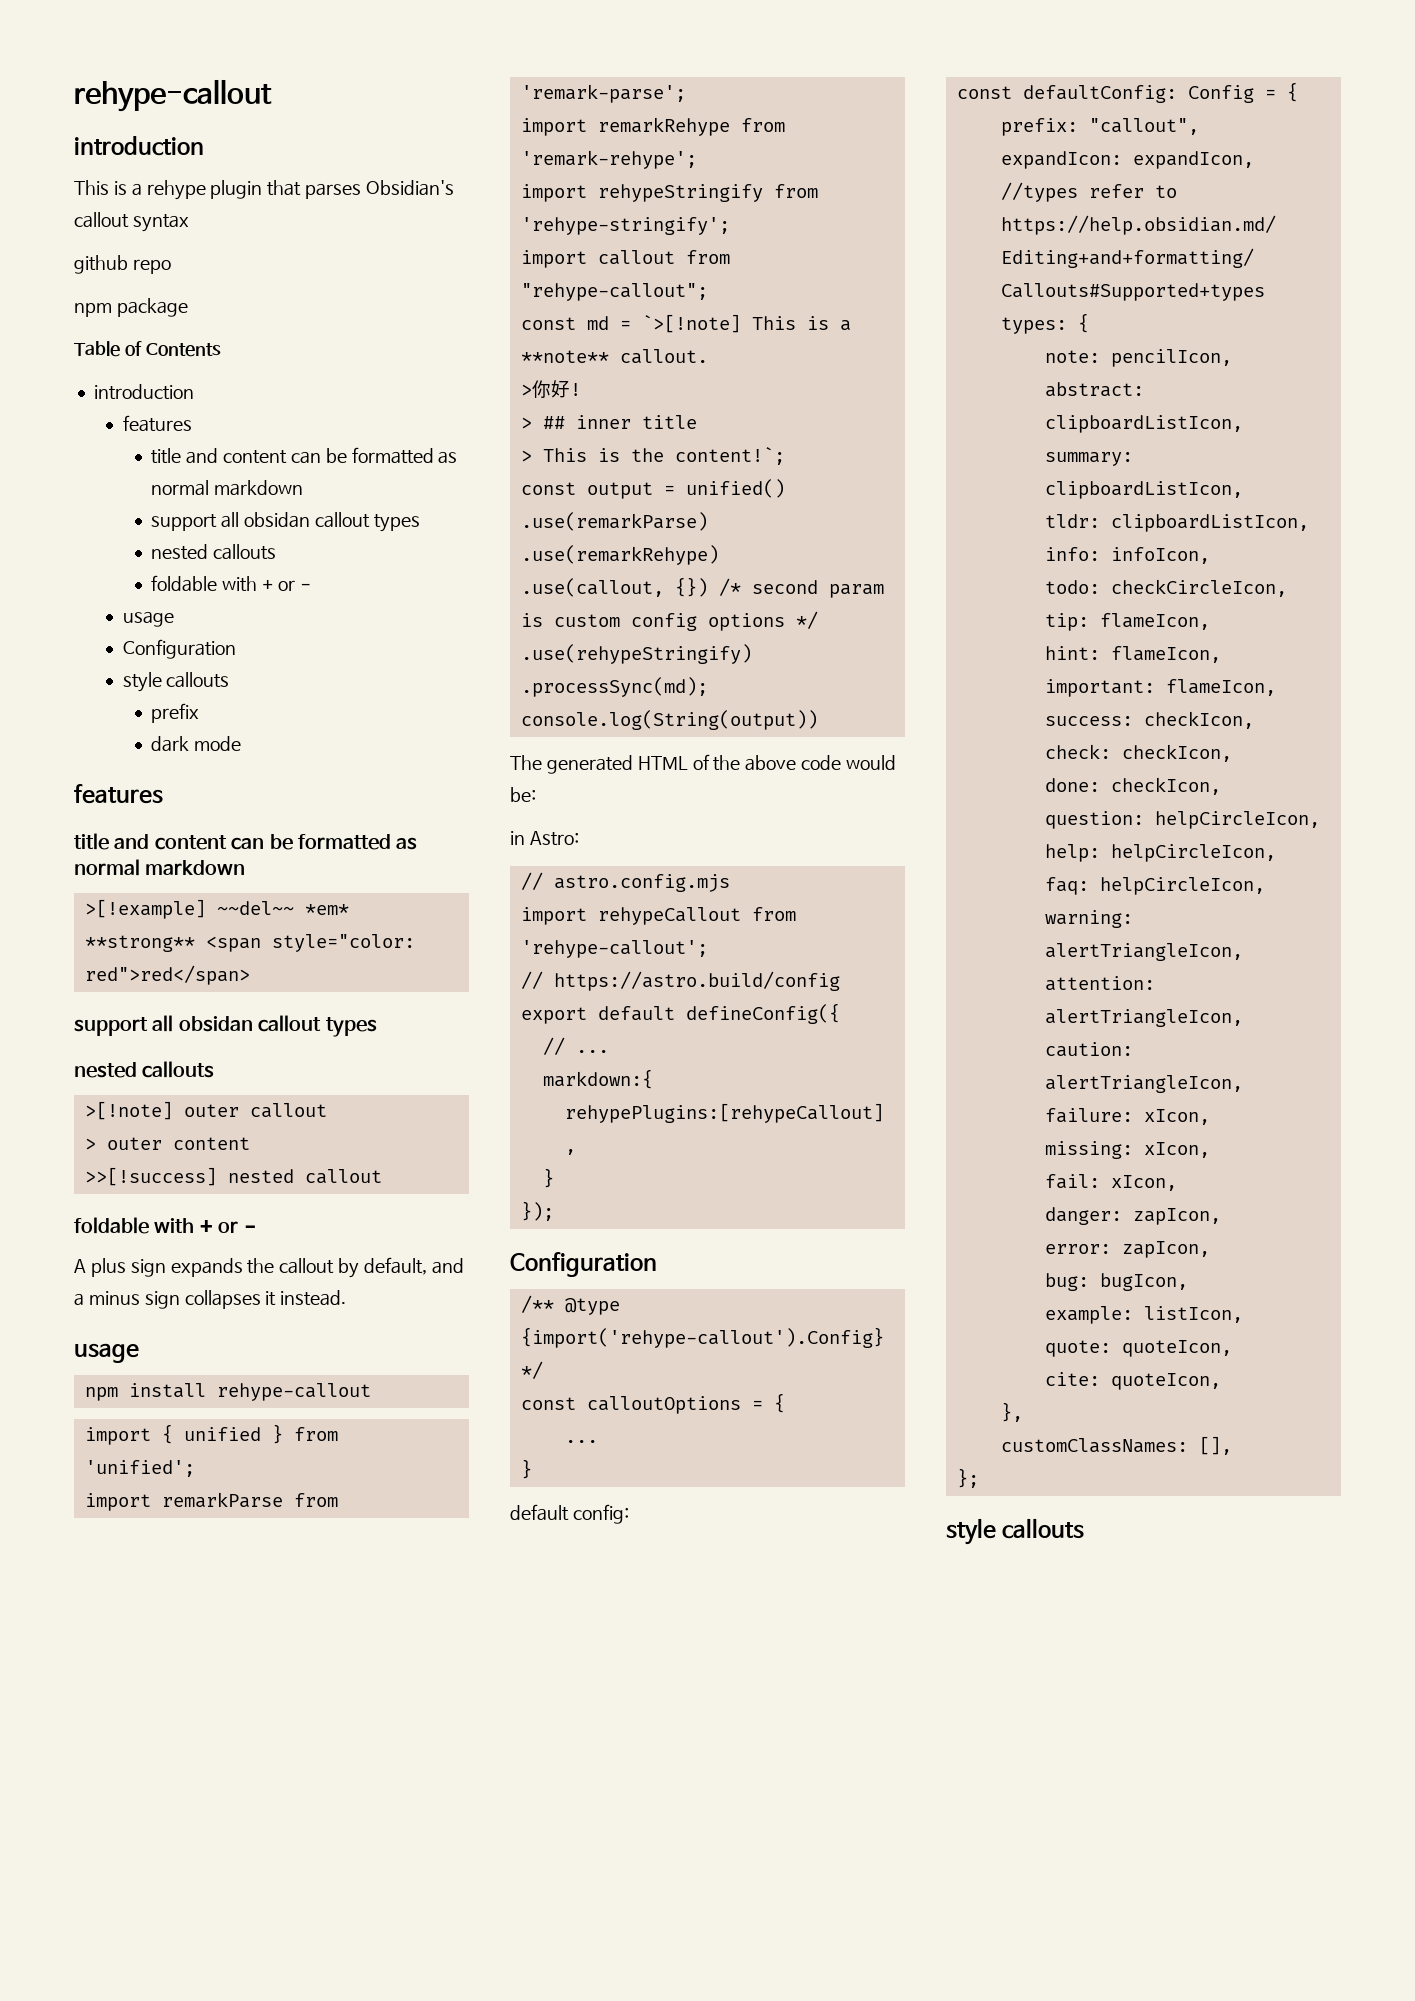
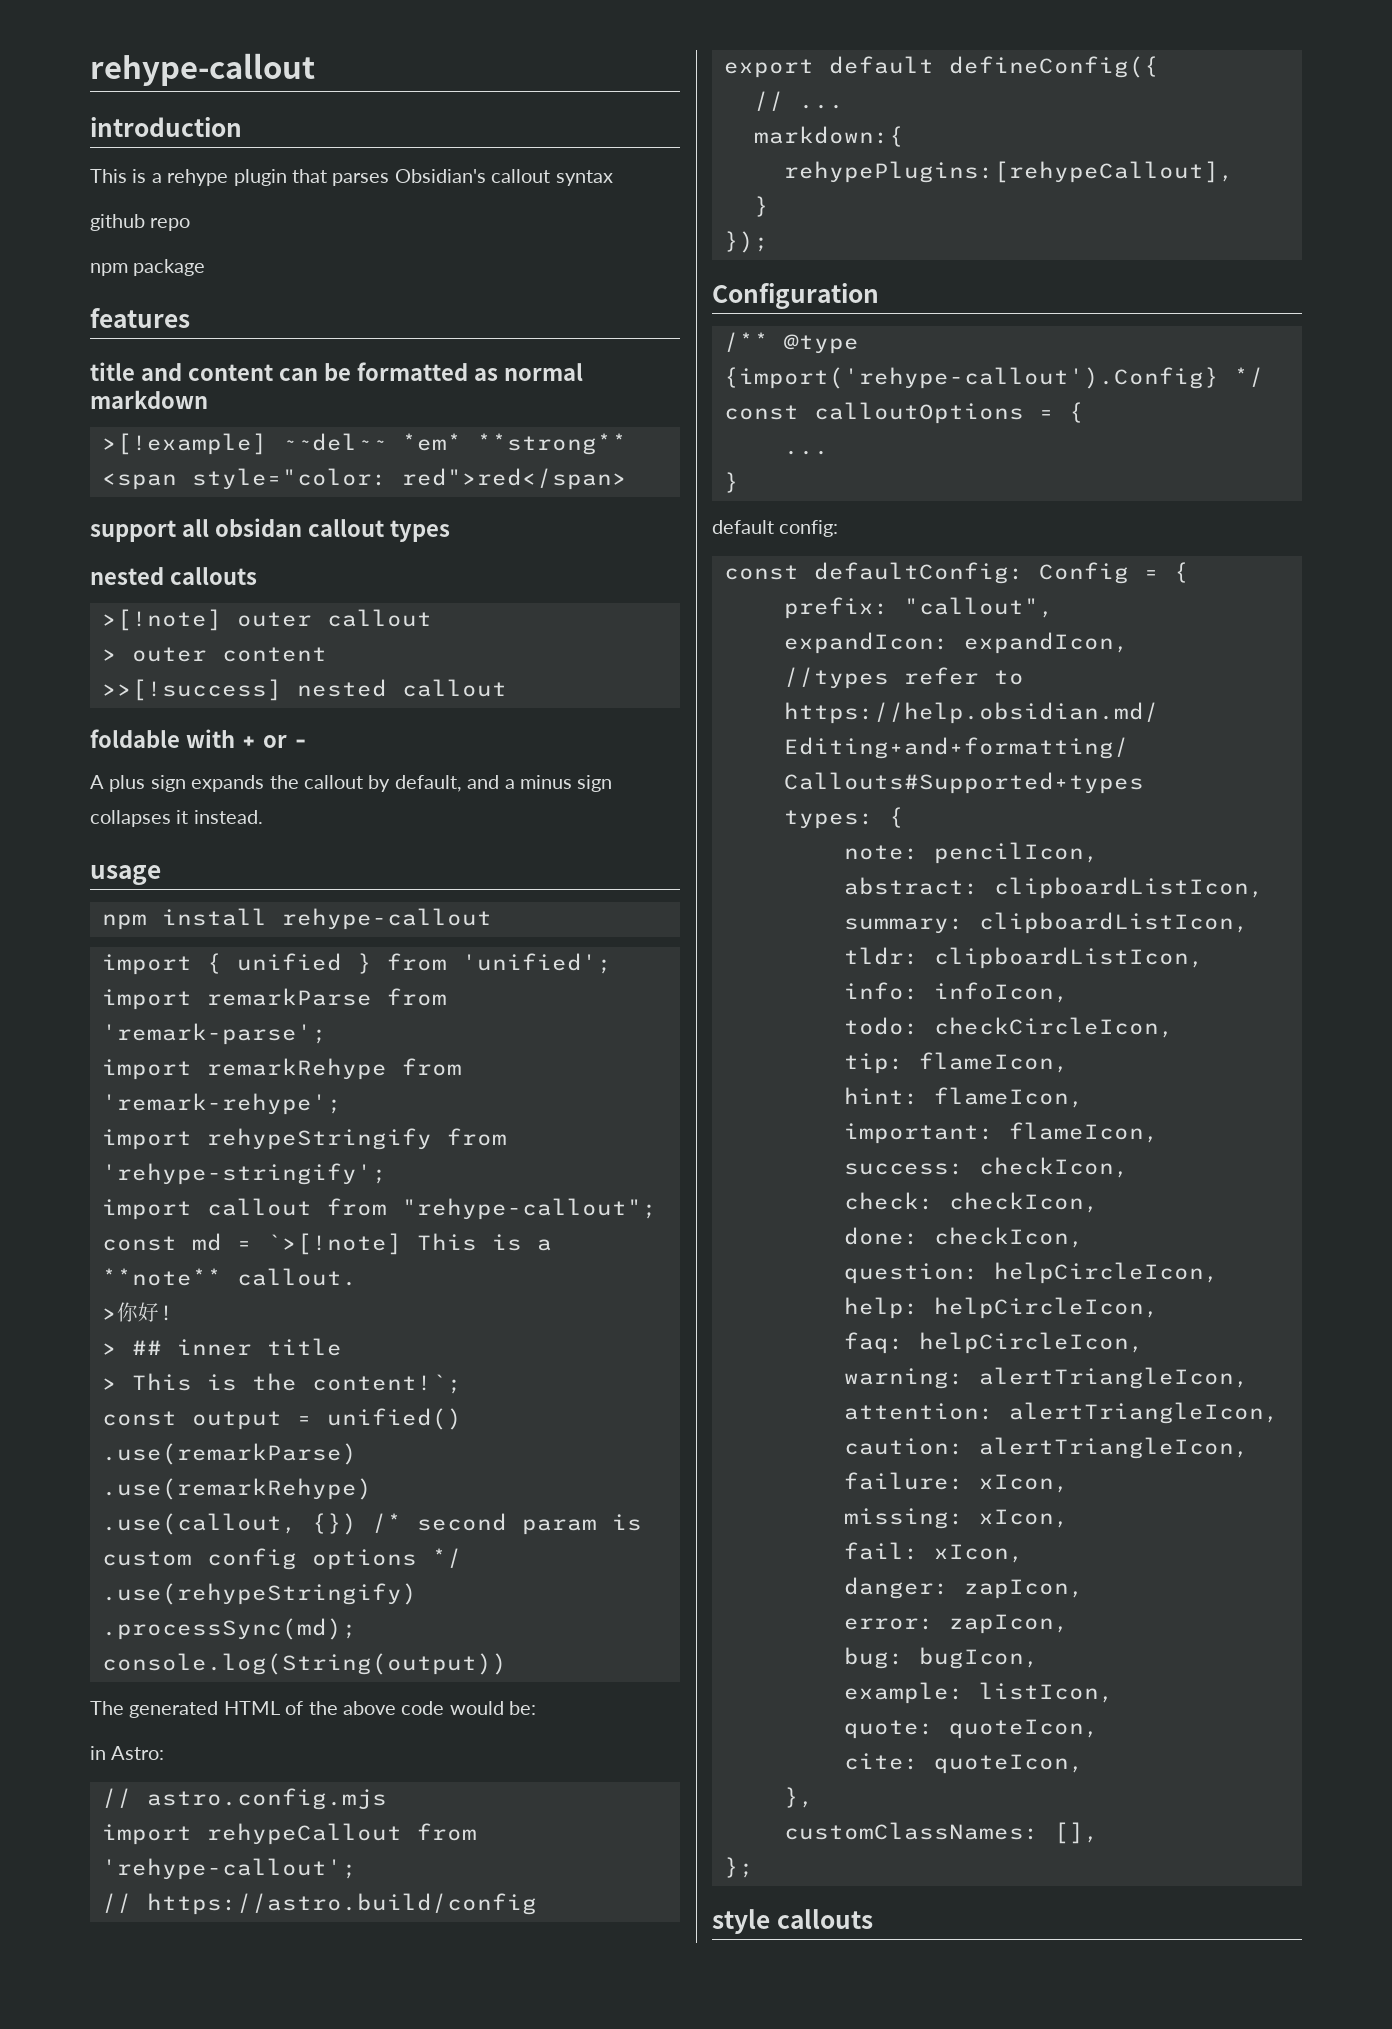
[74,341,221,357] [93,384,194,400] [122,415,192,432] [151,447,458,464] [151,480,304,496] [151,512,420,532] [151,544,277,560] [151,575,311,592] [122,611,174,627] [122,639,236,659] [122,672,230,692] [151,703,200,723] [151,736,242,752] // Table of Contents // introduction // features // title and content can be formatted as normal markdown // support all obsidan callout types // nested callouts // foldable with + or - // usage // Configuration // style callouts // prefix // dark mode -> (206, 267) none

